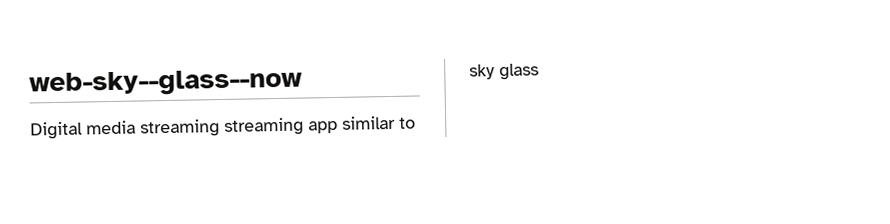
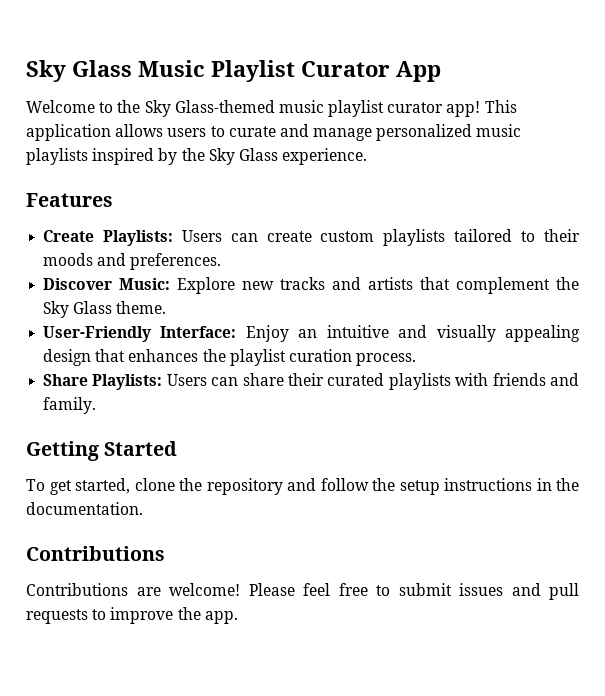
[29,68,303,98] [30,115,416,140] [469,63,539,81] web-sky--glass--now // Digital media streaming streaming app similar to sky glass -> [26,60,441,82] [26,100,517,117] [26,124,522,141] [26,148,368,165] [26,193,113,207] [43,229,580,246] [43,253,222,270] [43,277,580,294] [43,301,167,318] [43,325,580,342] [43,349,417,366] [43,373,579,390] [43,397,97,414] [26,441,178,461] [26,478,579,495] [26,502,143,515] [26,546,165,561] [26,583,579,600] [26,607,238,624] Sky Glass Music Playlist Curator App // Welcome to the Sky Glass-themed music playlist curator app! This application allows users to curate and manage personalized music playlists inspired by the Sky Glass experience. // Features // Create Playlists: Users can create custom playlists tailored to their moods and preferences. // Discover Music: Explore new tracks and artists that complement the Sky Glass theme. // User-Friendly Interface: Enjoy an intuitive and visually appealing design that enhances the playlist curation process. // Share Playlists: Users can share their curated playlists with friends and family. // Getting Started // To get started, clone the repository and follow the setup instructions in the documentation. // Contributions // Contributions are welcome! Please feel free to submit issues and pull requests to improve the app.

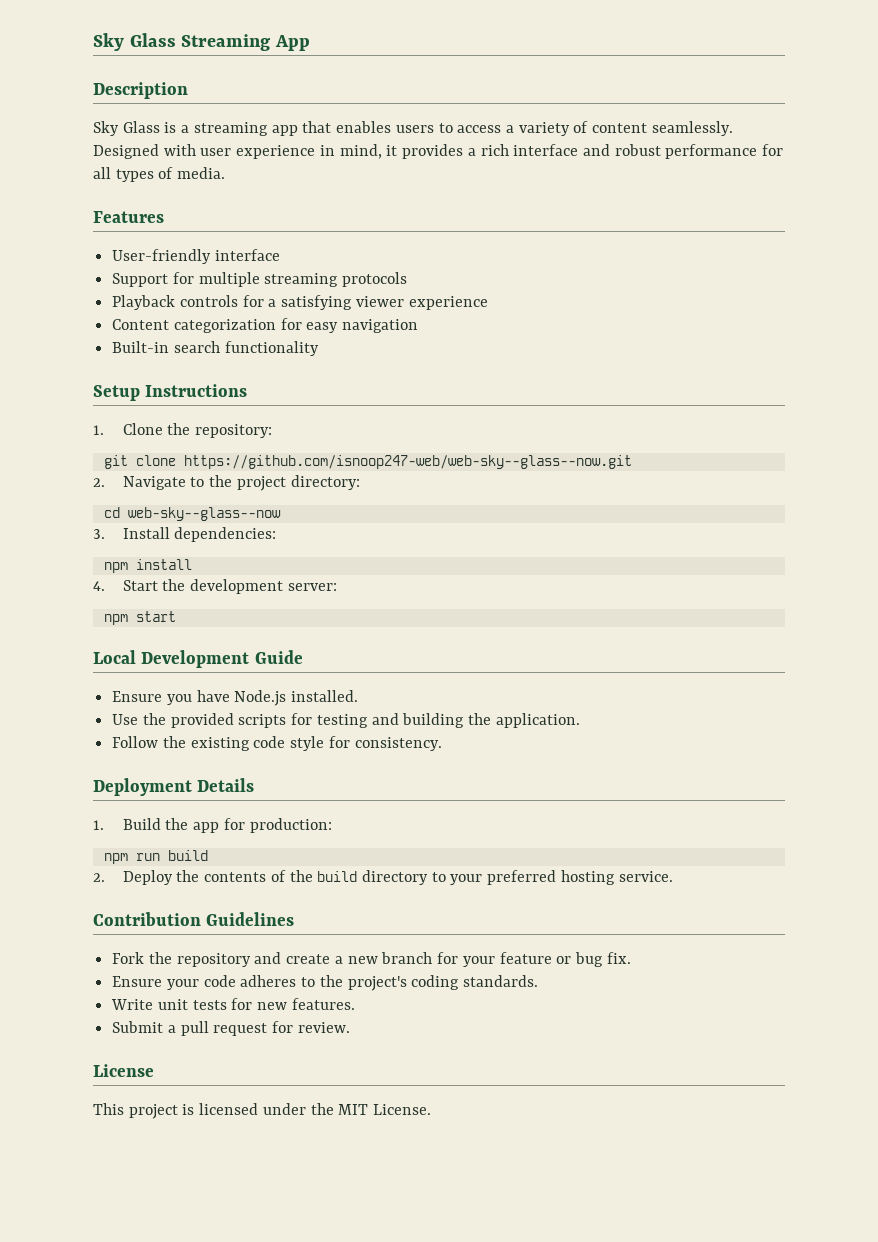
[26,60,441,82] [26,100,517,117] [26,124,522,141] [26,148,368,165] [26,193,113,207] [43,229,580,246] [43,253,222,270] [43,277,580,294] [43,301,167,318] [43,325,580,342] [43,349,417,366] [43,373,579,390] [43,397,97,414] [26,441,178,461] [26,478,579,495] [26,502,143,515] [26,546,165,561] [26,583,579,600] [26,607,238,624] Sky Glass Music Playlist Curator App // Welcome to the Sky Glass-themed music playlist curator app! This application allows users to curate and manage personalized music playlists inspired by the Sky Glass experience. // Features // Create Playlists: Users can create custom playlists tailored to their moods and preferences. // Discover Music: Explore new tracks and artists that complement the Sky Glass theme. // User-Friendly Interface: Enjoy an intuitive and visually appealing design that enhances the playlist curation process. // Share Playlists: Users can share their curated playlists with friends and family. // Getting Started // To get started, clone the repository and follow the setup instructions in the documentation. // Contributions // Contributions are welcome! Please feel free to submit issues and pull requests to improve the app. -> [93,33,310,51] [93,82,188,99] [93,121,733,136] [93,144,784,159] [93,167,226,182] [93,211,164,223] [112,249,280,264] [112,272,408,287] [112,295,488,310] [112,318,419,333] [112,341,319,356] [93,384,248,401] [93,423,273,438] [103,455,632,469] [93,475,360,491] [103,507,281,521] [93,527,277,542] [103,559,192,573] [93,579,337,594] [103,611,176,625] [93,650,303,668] [112,690,359,706] [112,713,580,728] [112,736,442,751] [93,778,255,796] [93,818,332,833] [103,850,208,864] [93,870,673,885] [93,912,295,926] [112,952,631,967] [112,975,539,991] [111,998,355,1010] [112,1021,350,1036] [93,1064,154,1077] [93,1103,432,1119] Sky Glass Streaming App // Description // Sky Glass is a streaming app that enables users to access a variety of content seamlessly. Designed with user experience in mind, it provides a rich interface and robust performance for all types of media. // Features // User-friendly interface // Support for multiple streaming protocols // Playback controls for a satisfying viewer experience // Content categorization for easy navigation // Built-in search functionality // Setup Instructions // 1. Clone the repository: // git clone https://github.com/isnoop247-web/web-sky--glass--now.git // 2. Navigate to the project directory: // cd web-sky--glass--now // 3. Install dependencies: // npm install // 4. Start the development server: // npm start // Local Development Guide // Ensure you have Node.js installed. // Use the provided scripts for testing and building the application. // Follow the existing code style for consistency. // Deployment Details // 1. Build the app for production: // npm run build // 2. Deploy the contents of the build directory to your preferred hosting service. // Contribution Guidelines // Fork the repository and create a new branch for your feature or bug fix. // Ensure your code adheres to the project's coding standards. // Write unit tests for new features. // Submit a pull request for review. // License // This project is licensed under the MIT License.

